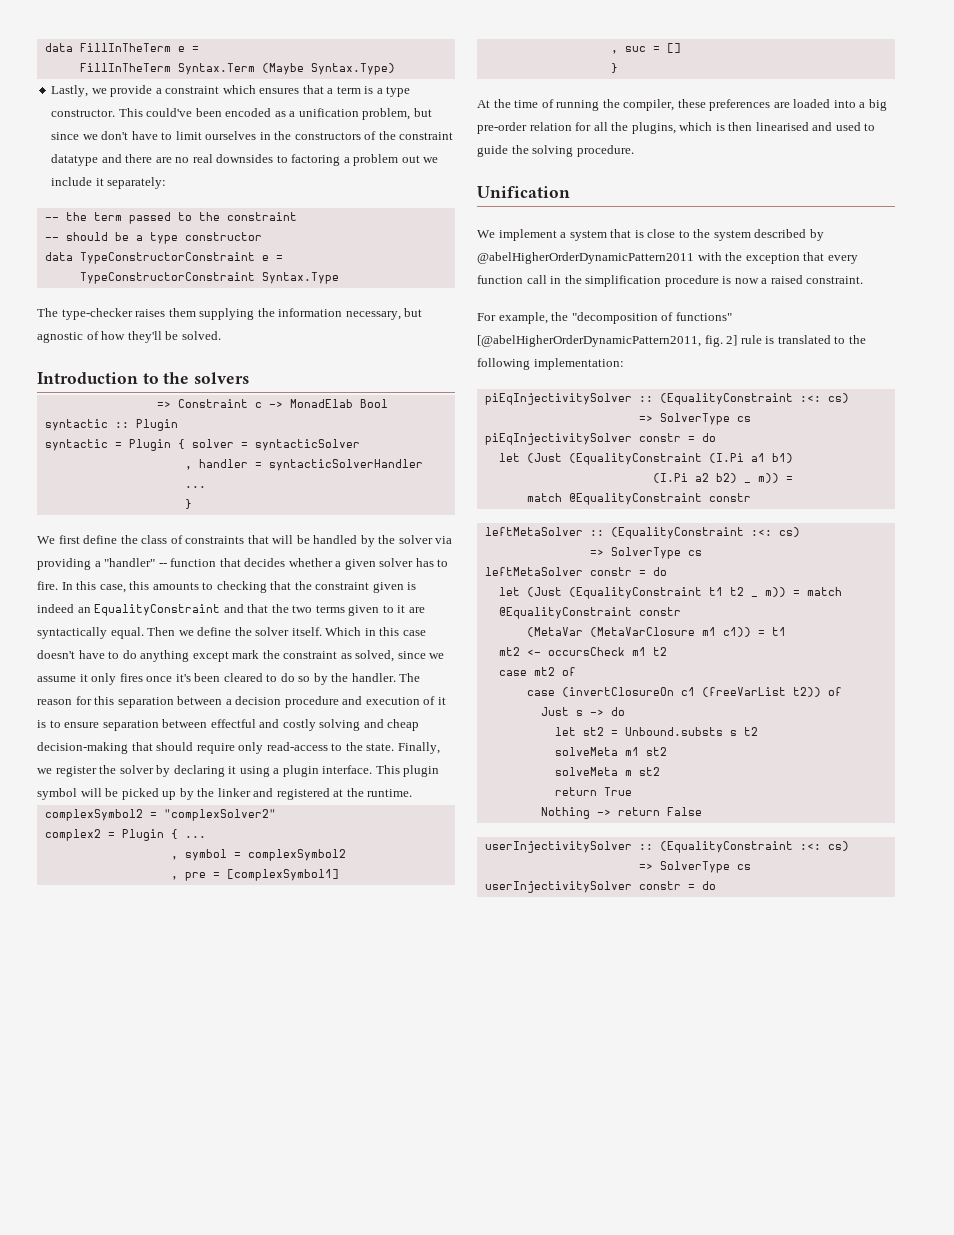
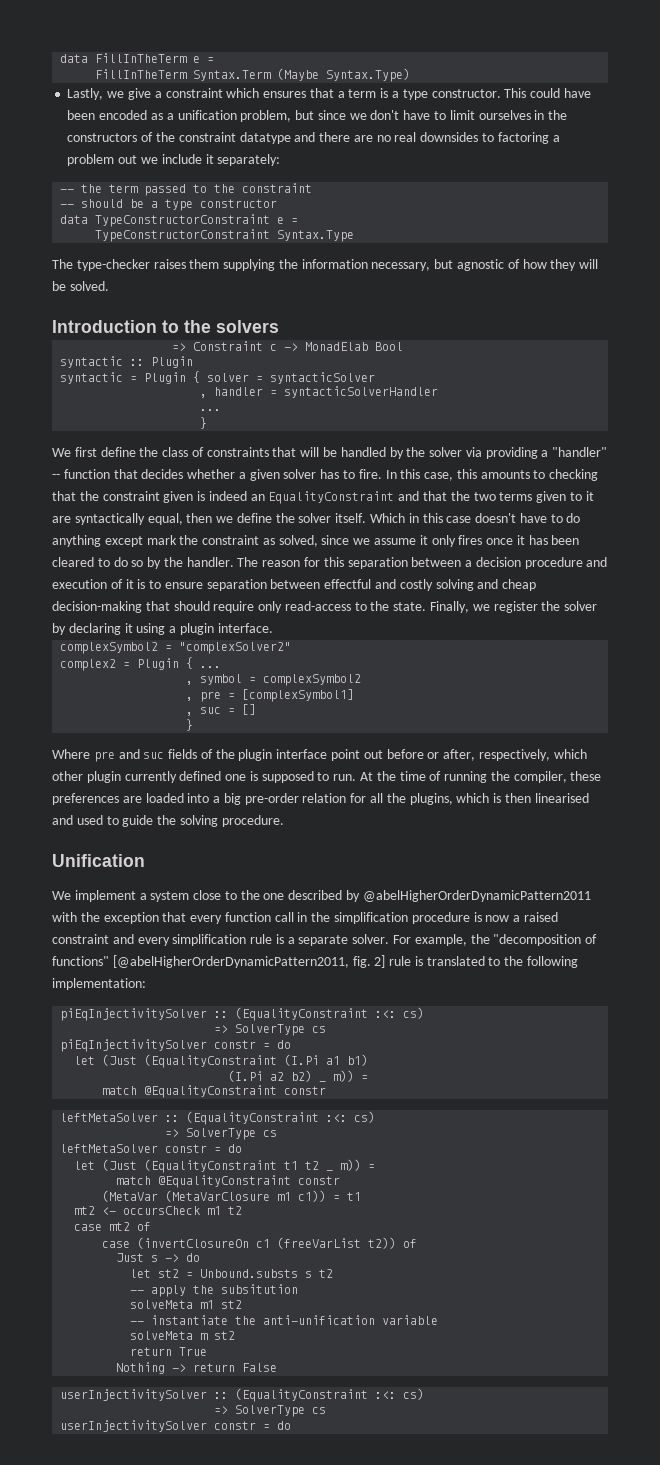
[110,85,153,97] provide -> [127,88,151,100] give
[146,108,193,117] could've -> [530,88,591,98] could have
[127,331,162,343] they'll -> [550,259,599,271] they will
[110,627,176,639] equal. Then -> [147,513,213,525] equal, then
[175,674,191,682] it's -> [516,535,548,545] it has
[375,765,440,777] [37,788,413,800] This plugin symbol will be picked up by the linker and registered at the runtime. -> (273, 628) none
(618, 68) none -> [52,749,587,762] [52,771,357,783] Where pre and suc fields of the plugin interface point out before or after, respectively, which other plugin currently defined one is supposed to run.
[610,229,644,238] that is -> (190, 896) none
[713,230,751,241] system -> [263,893,285,900] one
[806,276,864,284] constraint. // -> [52,934,390,946] constraint and every simplification rule is a separate solver.
(800, 593) none -> (376, 1167) //
(758, 731) none -> [130,1284,299,1297] // -- apply the subsitution
(667, 751) none -> [130,1315,439,1325] // -- instantiate the anti-unification variable

